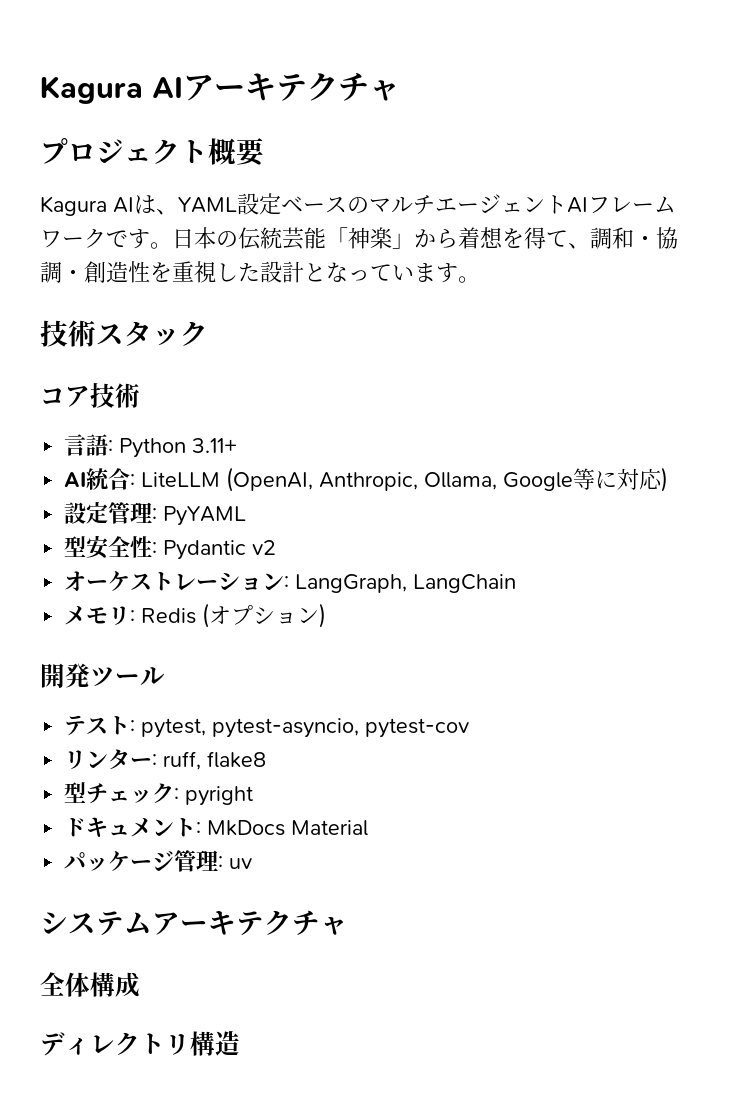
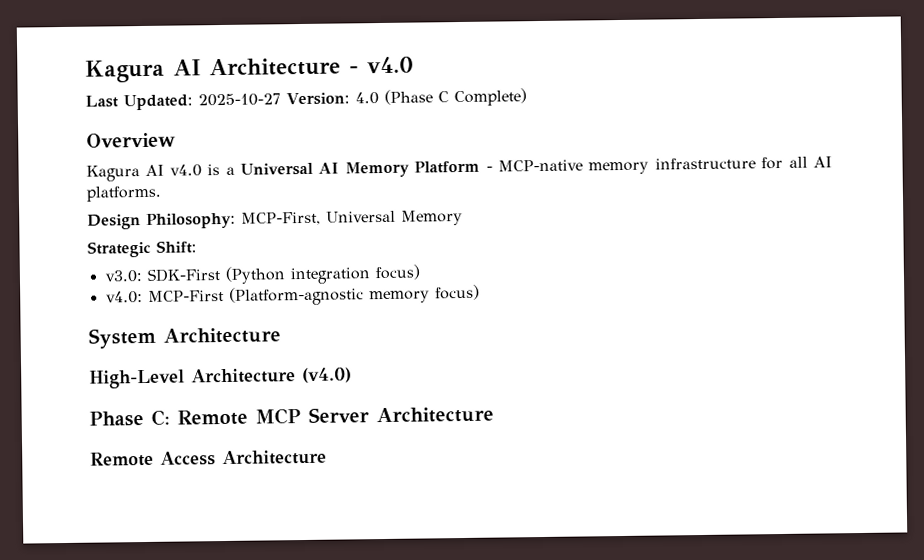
[40,73,400,104] [40,138,265,166] [40,193,676,216] [40,227,678,250] [40,261,480,283] [40,320,208,347] [40,383,140,408] [64,434,238,458] [64,467,669,492] [64,502,247,526] [64,535,277,560] [64,571,517,593] [64,603,327,628] [40,663,165,688] [64,715,470,738] [64,749,267,770] [64,782,254,806] [64,817,369,838] [64,850,253,872] [40,910,348,935] [40,972,140,997] [40,1031,240,1056] Kagura AIアーキテクチャ // プロジェクト概要 // Kagura AIは、YAML設定ベースのマルチエージェントAIフレームワークです。日本の伝統芸能「神楽」から着想を得て、調和・協調・創造性を重視した設計となっています。 // 技術スタック // コア技術 // 言語: Python 3.11+ // AI統合: LiteLLM (OpenAI, Anthropic, Ollama, Google等に対応) // 設定管理: PyYAML // 型安全性: Pydantic v2 // オーケストレーション: LangGraph, LangChain // メモリ: Redis (オプション) // 開発ツール // テスト: pytest, pytest-asyncio, pytest-cov // リンター: ruff, flake8 // 型チェック: pyright // ドキュメント: MkDocs Material // パッケージ管理: uv // システムアーキテクチャ // 全体構成 // ディレクトリ構造 -> [85,56,414,83] [85,88,527,111] [86,132,176,148] [86,156,832,182] [86,185,161,202] [87,209,463,230] [87,240,197,258] [104,264,420,285] [105,284,480,306] [88,327,281,349] [89,367,352,389] [89,406,494,427] [90,449,327,467] Kagura AI Architecture - v4.0 // Last Updated: 2025-10-27 Version: 4.0 (Phase C Complete) // Overview // Kagura AI v4.0 is a Universal AI Memory Platform - MCP-native memory infrastructure for all AI platforms. // Design Philosophy: MCP-First, Universal Memory // Strategic Shift: // v3.0: SDK-First (Python integration focus) // v4.0: MCP-First (Platform-agnostic memory focus) // System Architecture // High-Level Architecture (v4.0) // Phase C: Remote MCP Server Architecture // Remote Access Architecture

